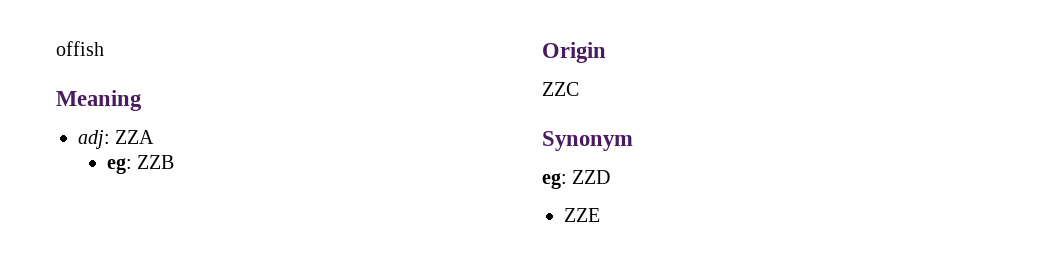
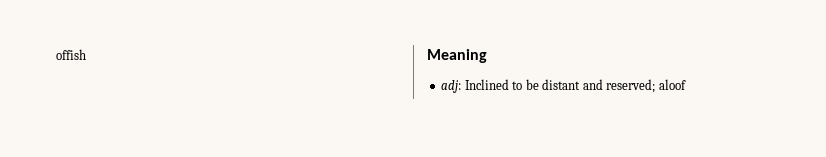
[115,130,155,144] [106,155,175,174] [542,42,606,63] [542,82,579,96] [542,131,633,151] [542,170,611,189] [564,208,600,222] ZZA // eg: ZZB // Origin // ZZC // Synonym // eg: ZZD // ZZE -> [464,79,686,93] Inclined to be distant and reserved; aloof

